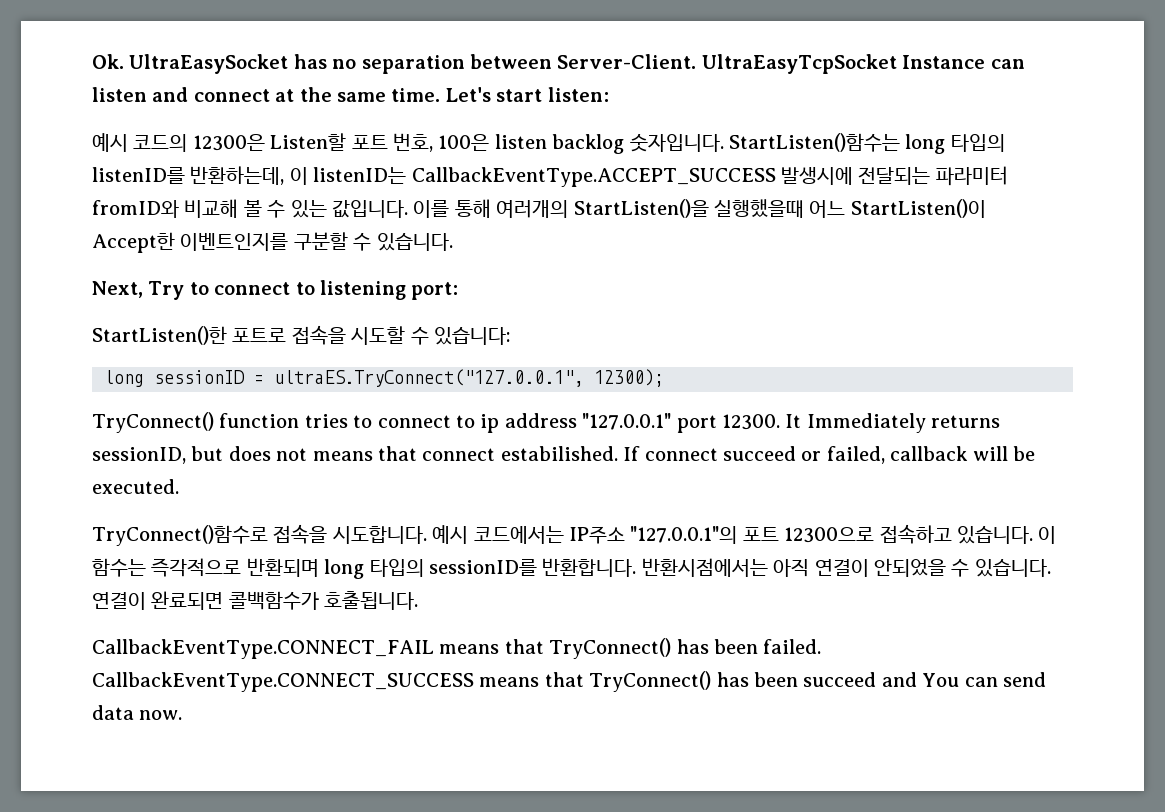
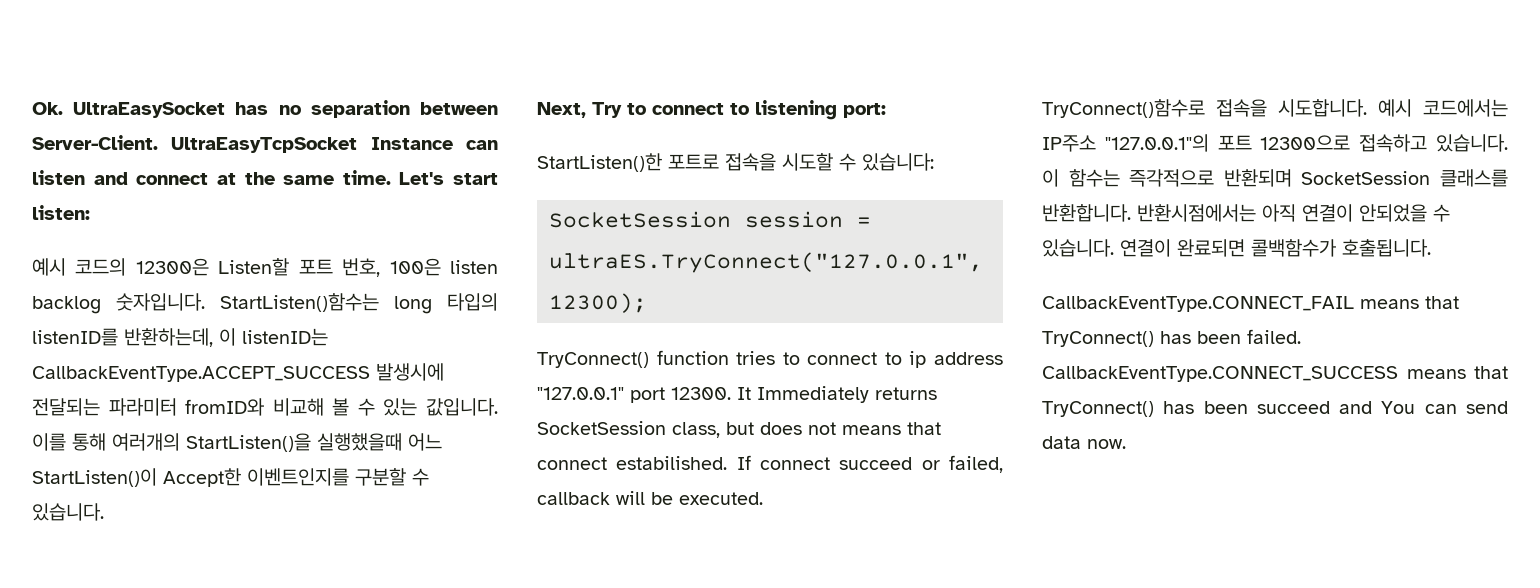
[104,370,245,387] long sessionID -> [549,211,843,228] SocketSession session
[92,447,186,464] sessionID, -> [537,421,720,438] SocketSession class,
[324,559,537,579] long 타입의 sessionID를 -> [1301,169,1508,187] SocketSession 클래스를

